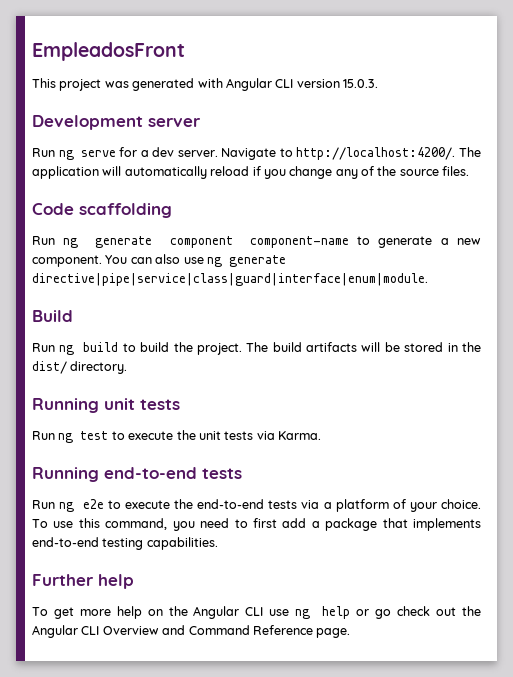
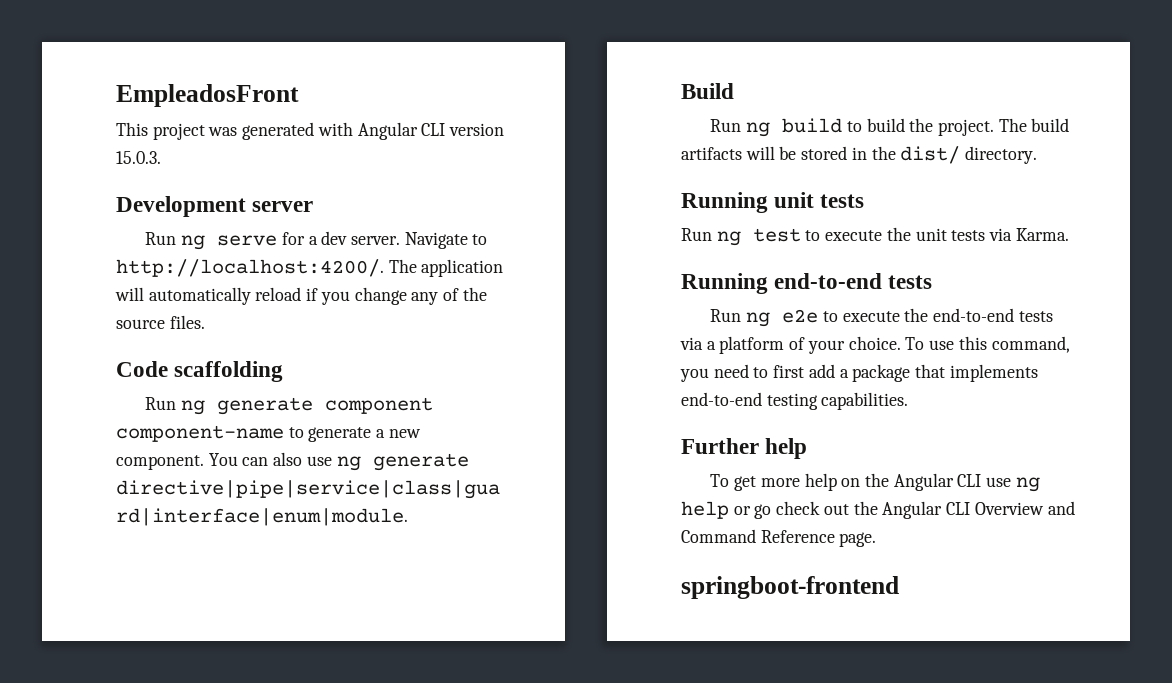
(351, 633) none -> [681,576,899,599] // springboot-frontend

